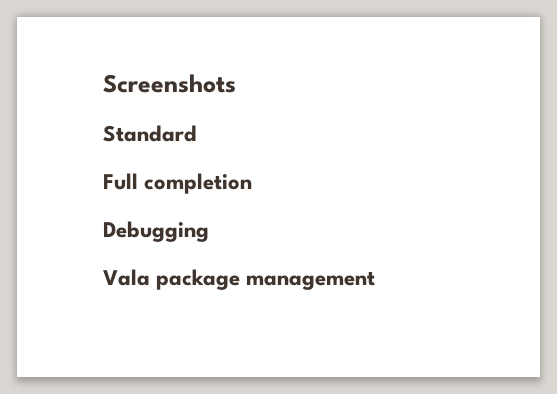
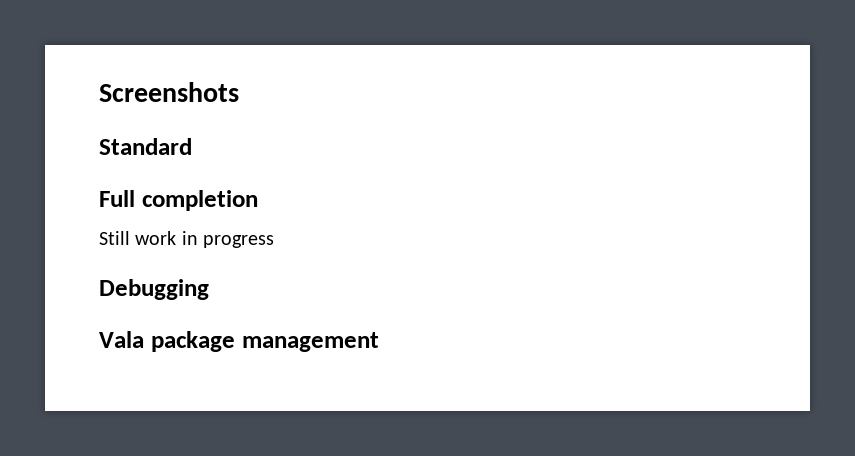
(253, 183) none -> [99,231,275,248] // Still work in progress

